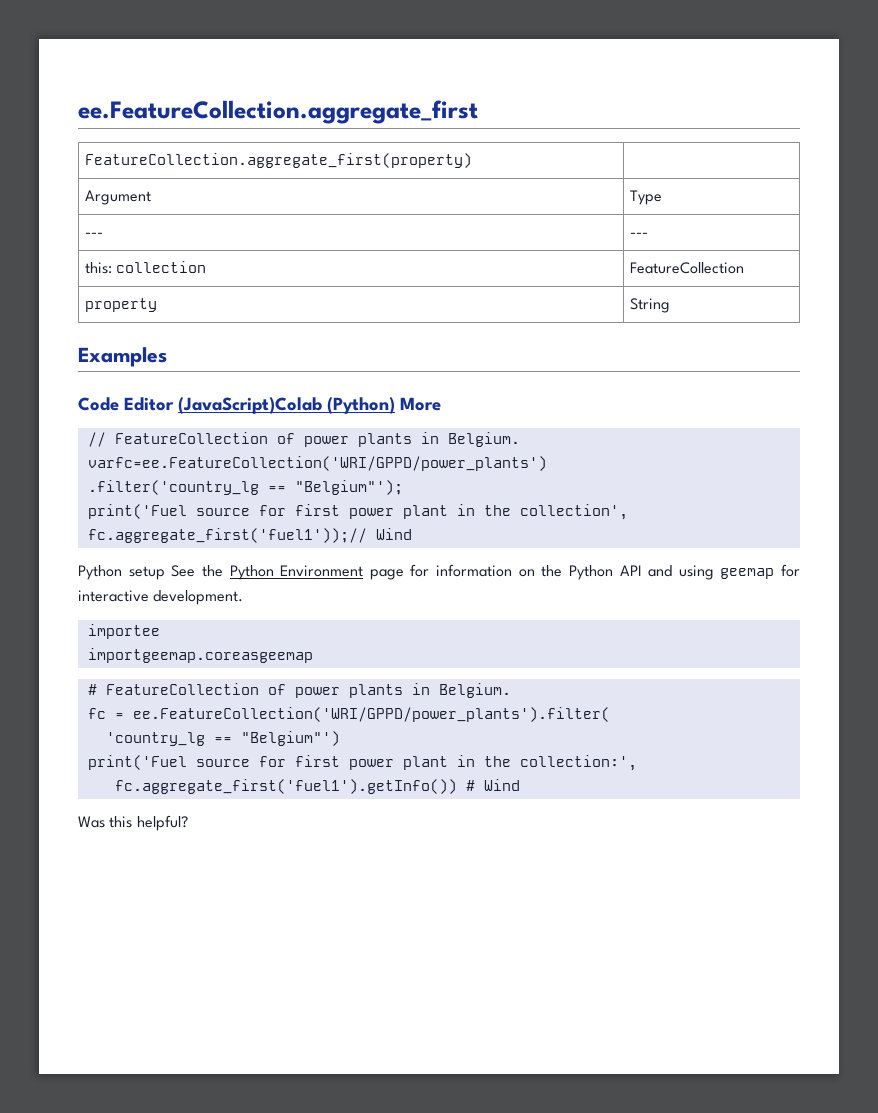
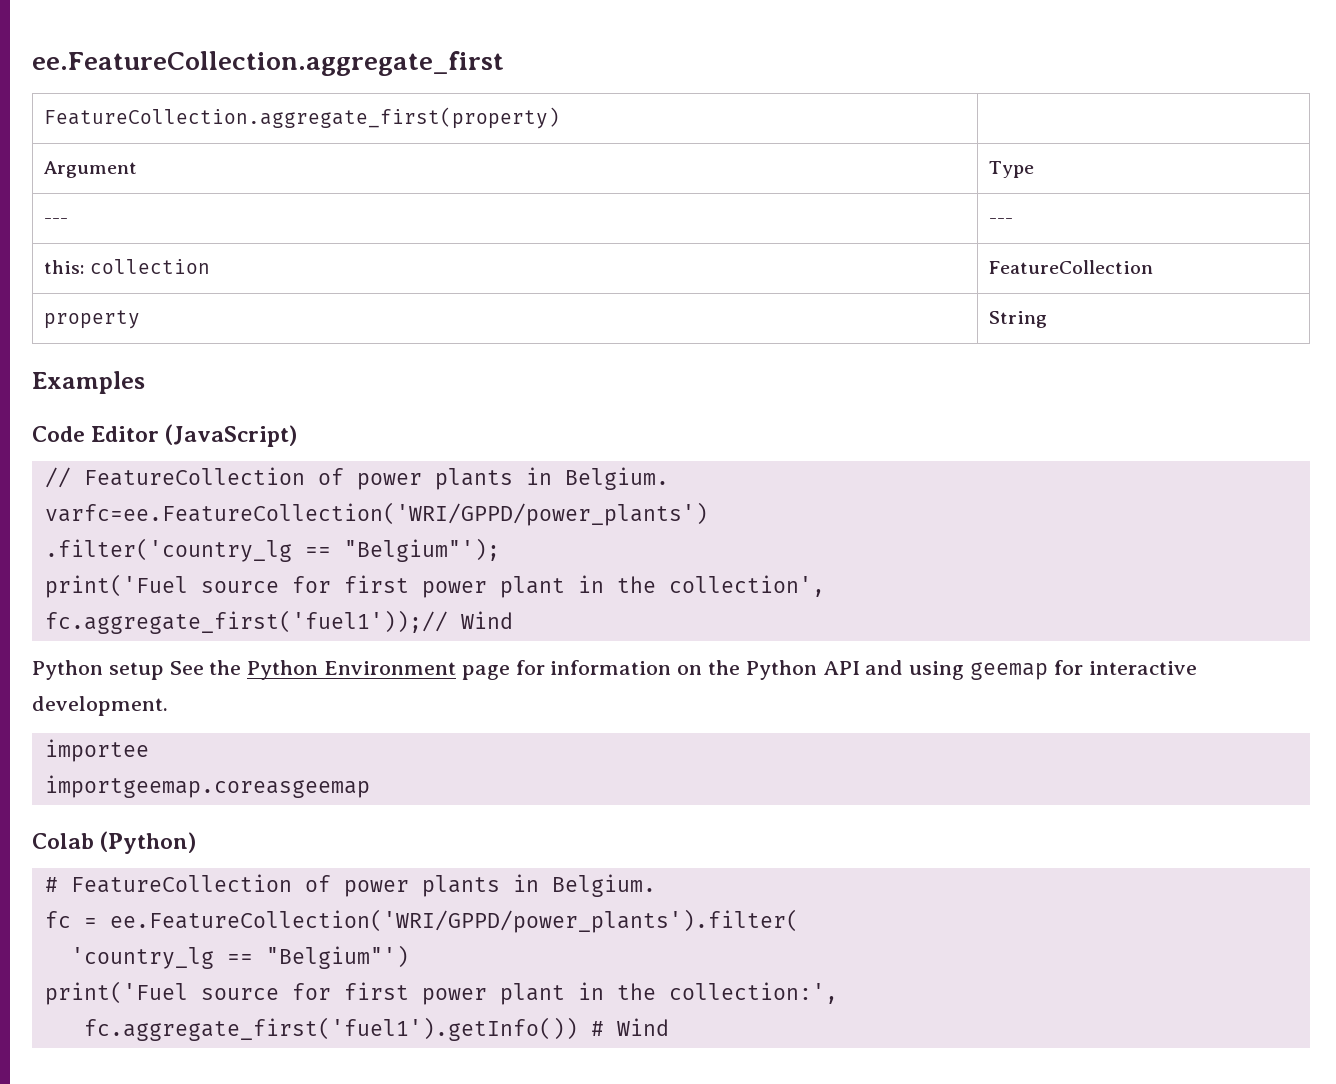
[178,397,441,414] (JavaScript)Colab (Python) More -> [165,424,298,447] (JavaScript)
(313, 655) none -> [32,831,197,854] // Colab (Python)
[78,815,188,831] // Was this helpful? -> (669, 1027) none

